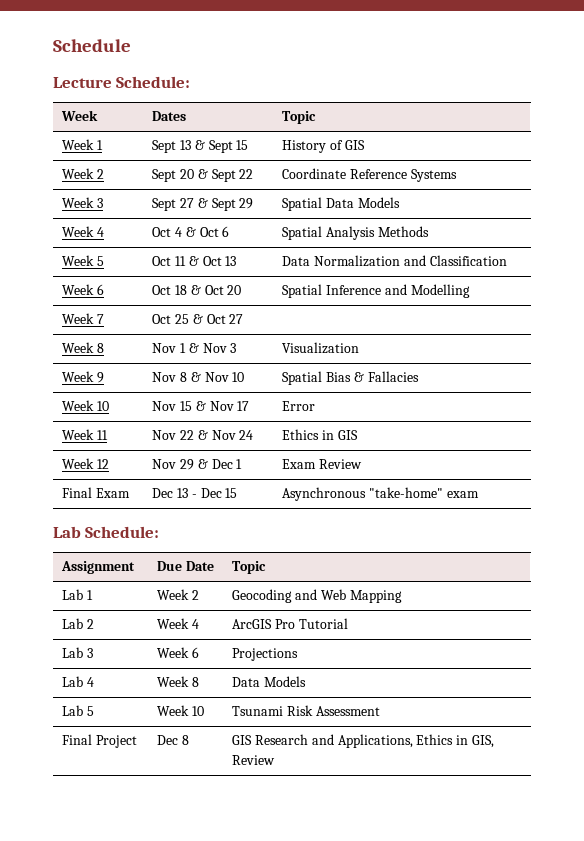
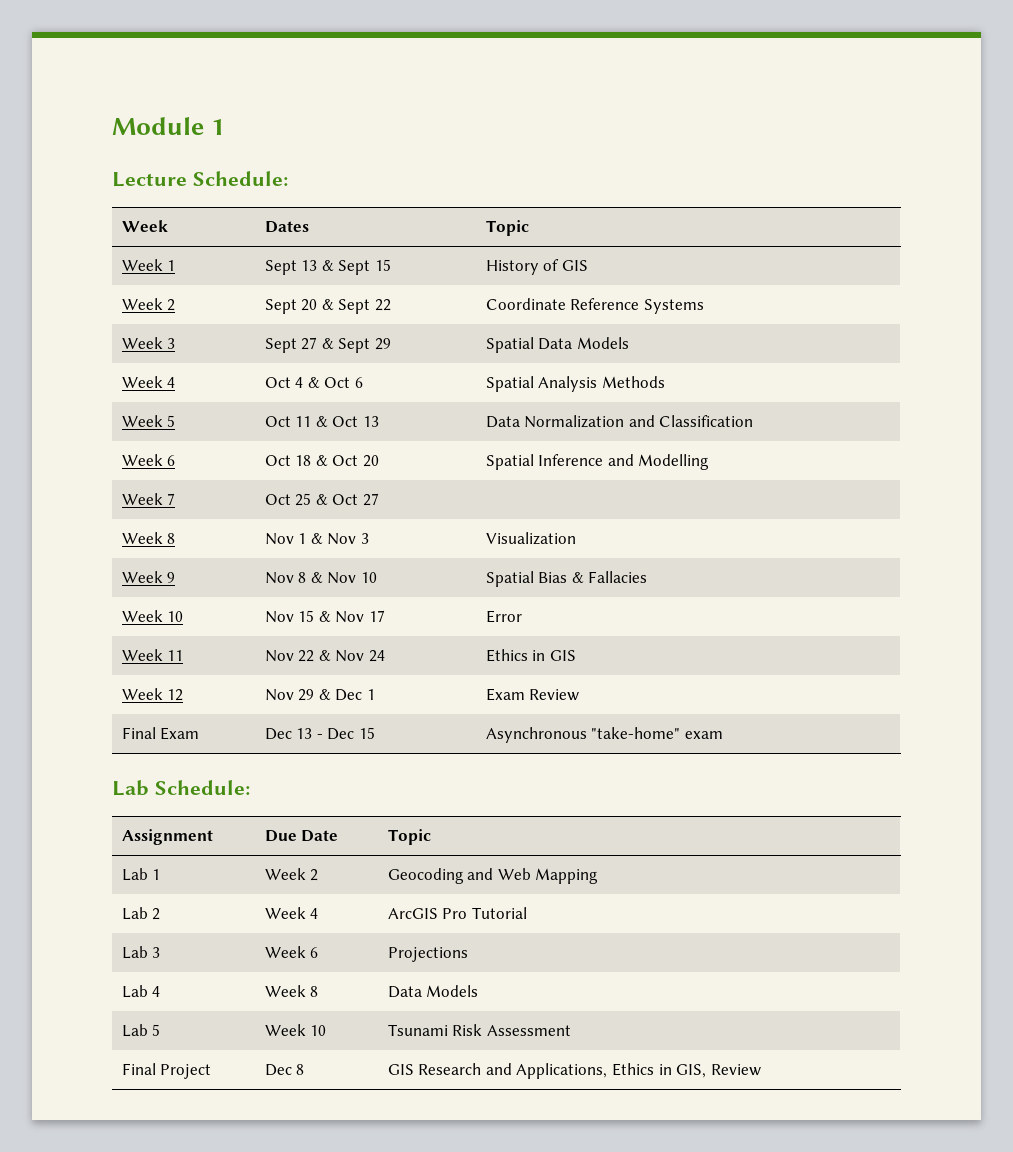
[53,39,131,52] Schedule -> [112,117,226,135] Module 1

